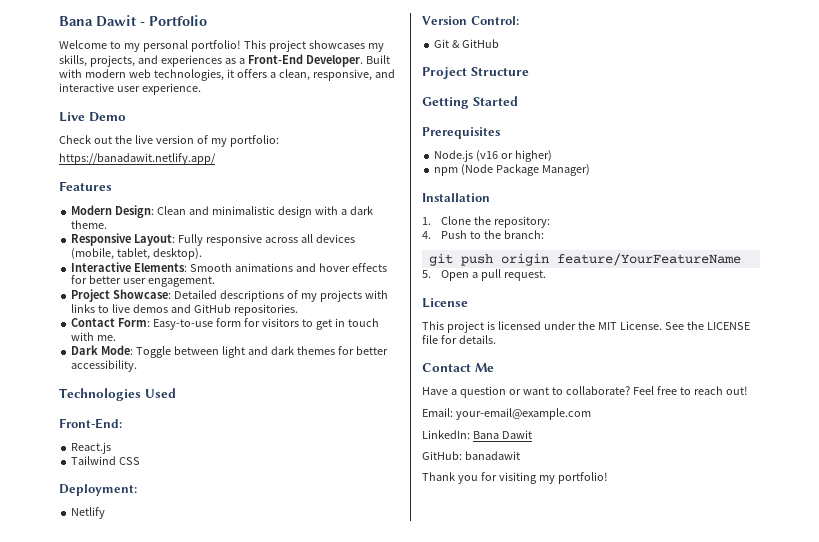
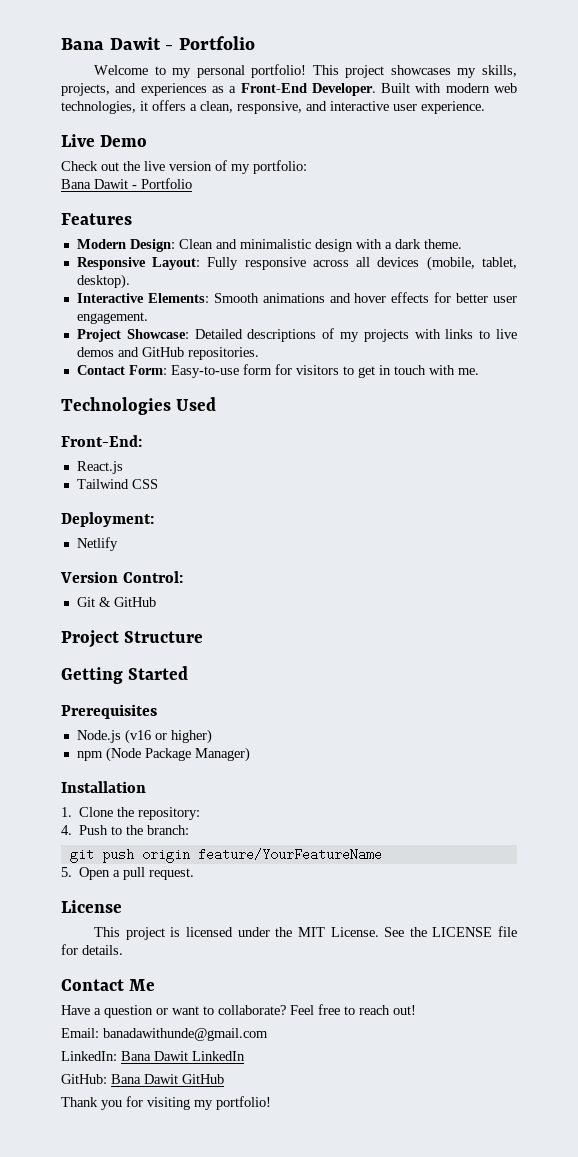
[59,153,216,165] https://banadawit.netlify.app/ -> [61,178,192,189] Bana Dawit - Portfolio
[71,345,388,358] [71,360,138,372] // Dark Mode: Toggle between light and dark themes for better accessibility. -> (479, 371) none
[455,408,591,420] your-email@example.com -> [103,1028,268,1041] banadawithunde@gmail.com
(532, 434) none -> [192,1051,245,1061] LinkedIn
[464,451,520,460] banadawit -> [111,1074,224,1084] Bana Dawit GitHub

